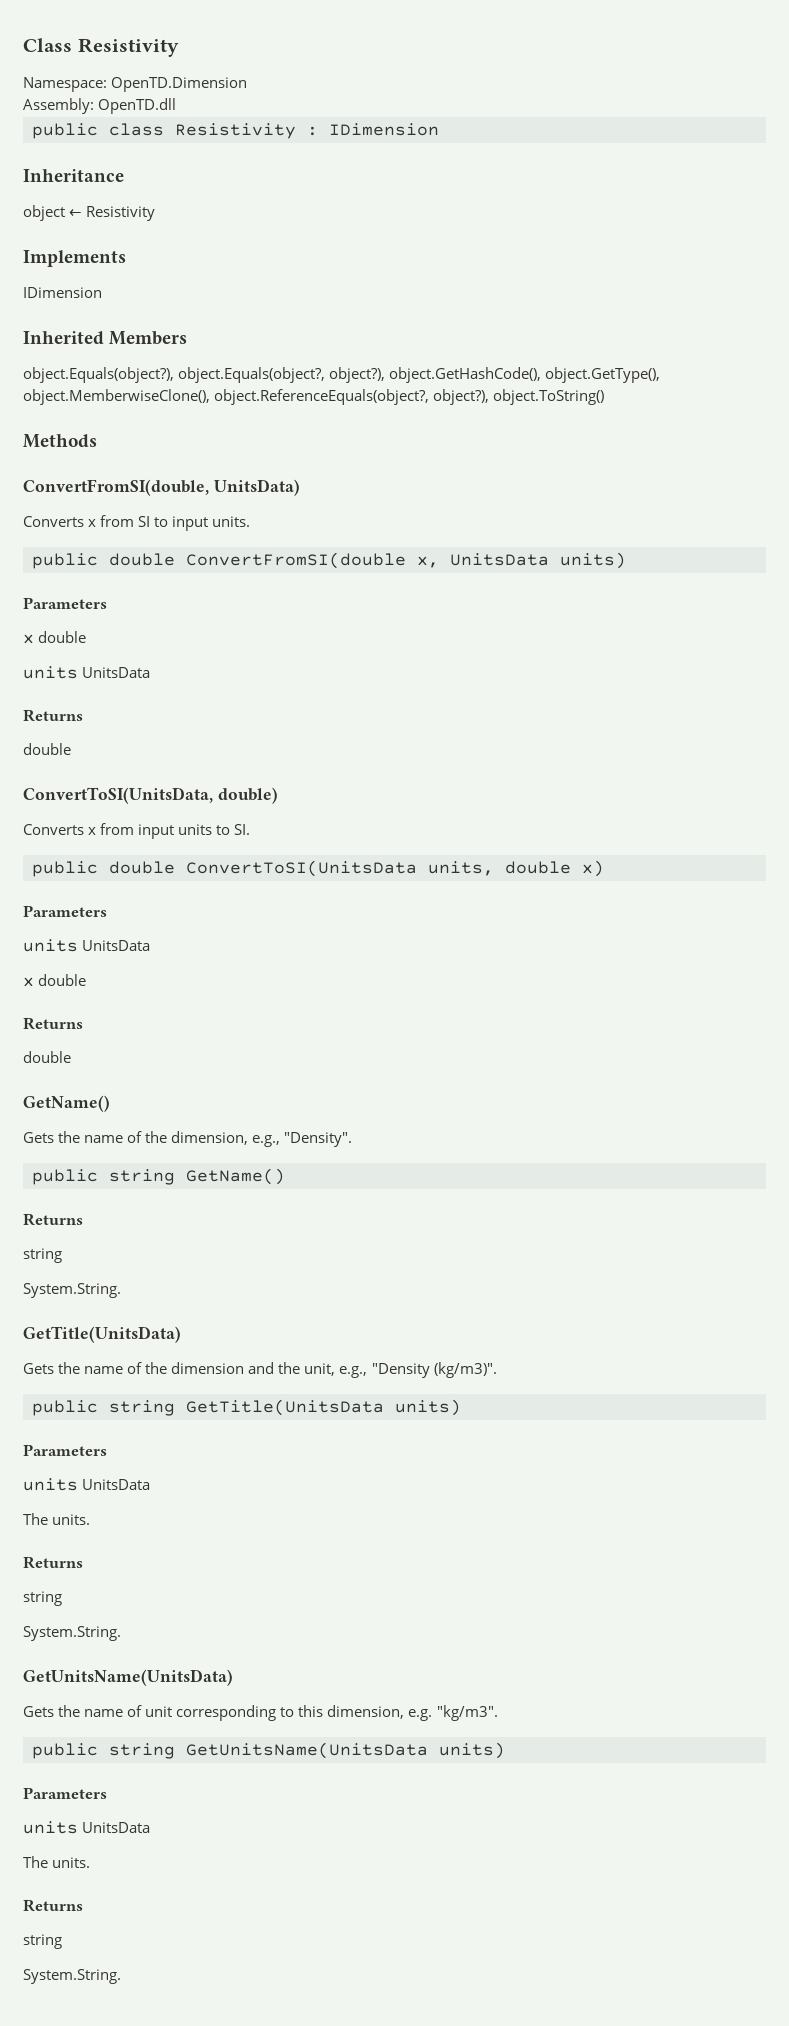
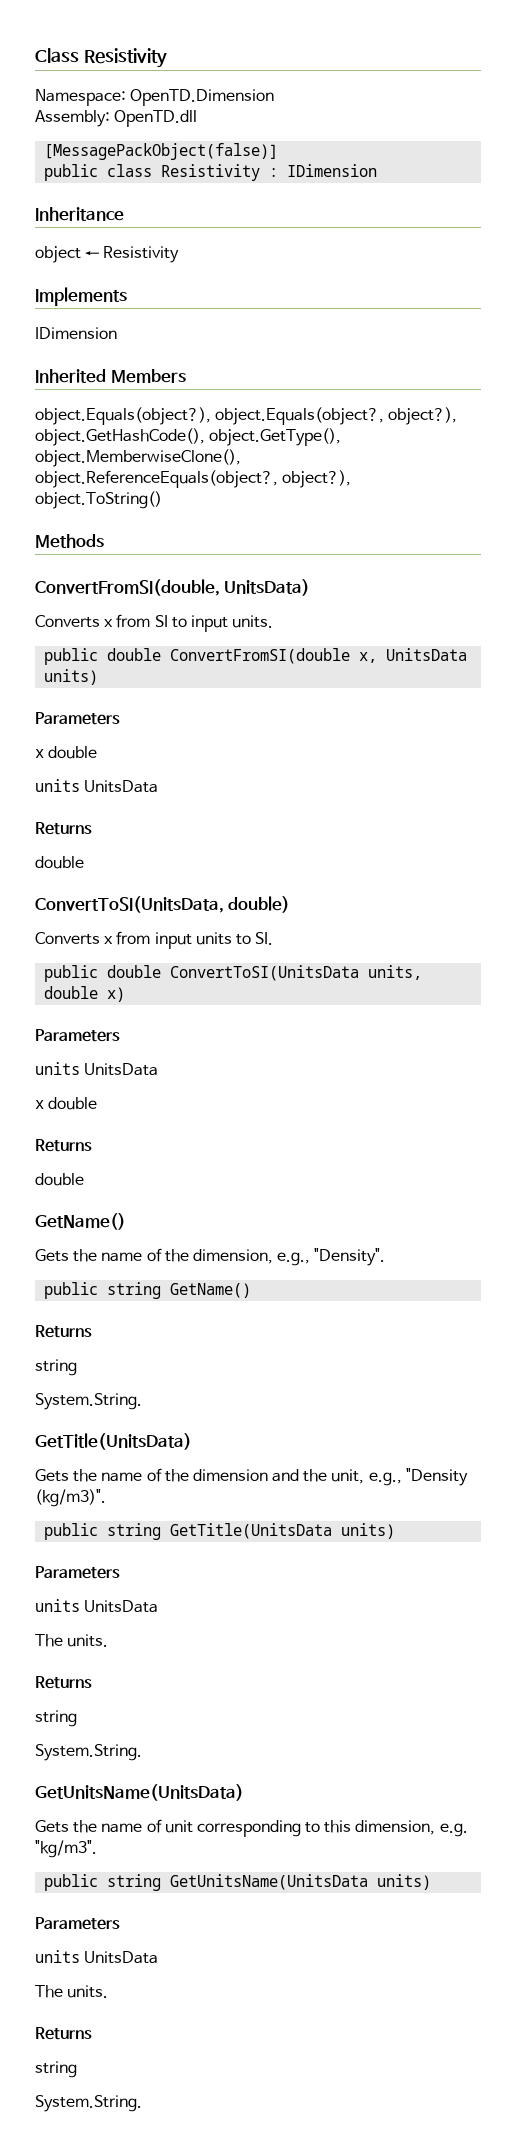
(177, 106) none -> [44,143,279,160] // [MessagePackObject(false)]

